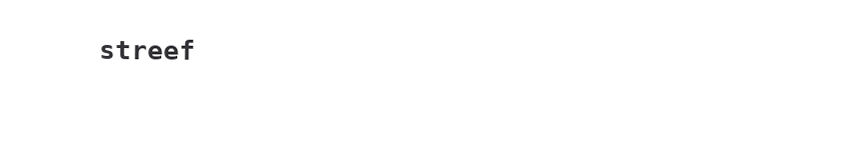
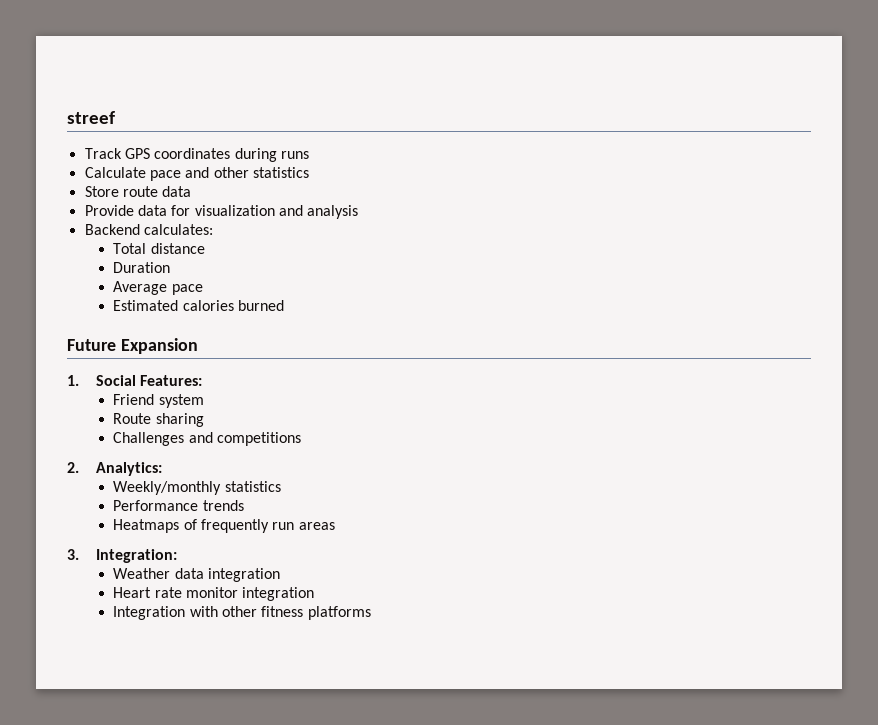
(196, 49) none -> [84,148,309,162] [84,167,309,181] [84,186,192,197] [84,205,359,219] [84,224,213,235] [113,243,205,254] [113,262,171,273] [113,281,203,295] [113,300,285,311] [67,338,198,354] [67,375,203,386] [113,394,204,408] [113,413,204,427] [113,432,302,446] [67,462,162,476] [113,481,281,495] [113,500,244,511] [113,519,335,533] [67,549,177,563] [113,568,281,582] [113,587,315,601] [113,606,371,620] // Track GPS coordinates during runs // Calculate pace and other statistics // Store route data // Provide data for visualization and analysis // Backend calculates: // Total distance // Duration // Average pace // Estimated calories burned // Future Expansion // 1. Social Features: // Friend system // Route sharing // Challenges and competitions // 2. Analytics: // Weekly/monthly statistics // Performance trends // Heatmaps of frequently run areas // 3. Integration: // Weather data integration // Heart rate monitor integration // Integration with other fitness platforms

